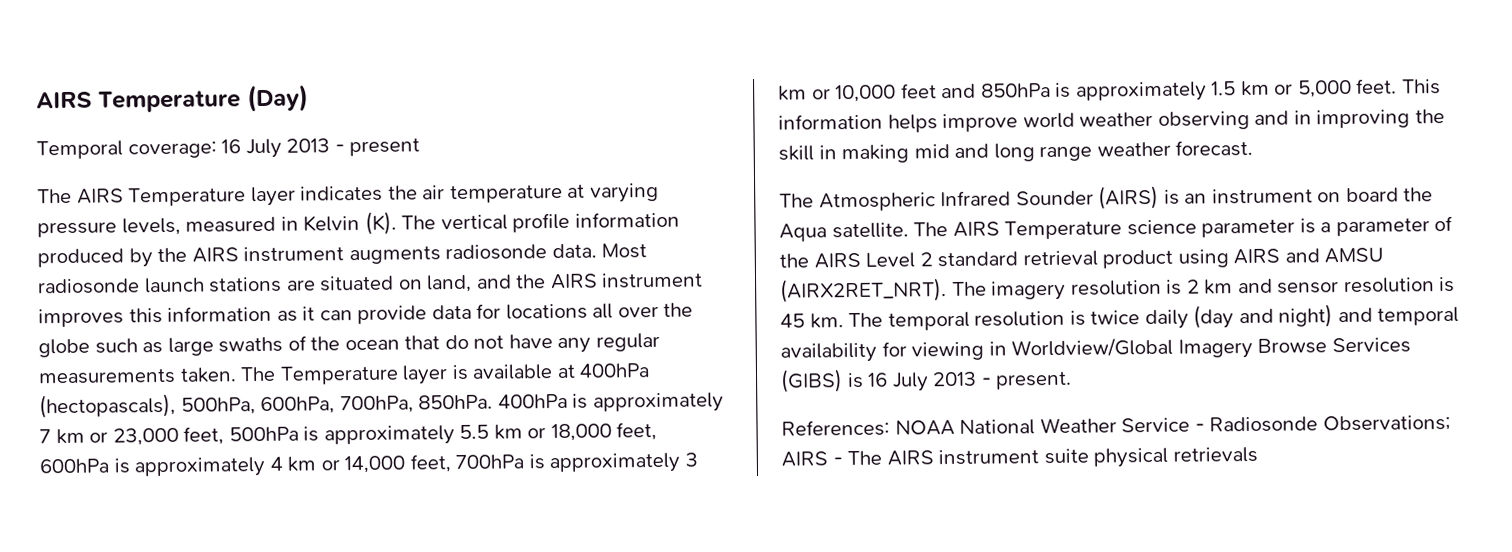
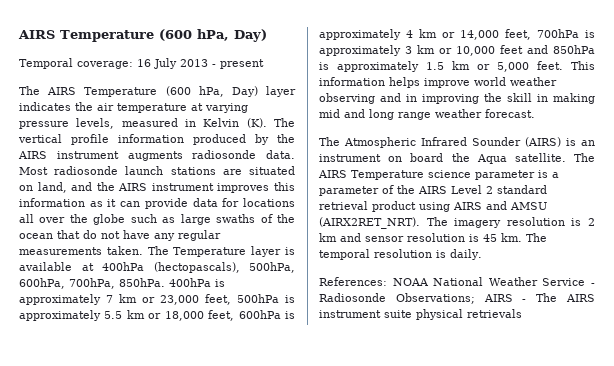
[36,84,309,113] AIRS Temperature (Day) -> [18,29,267,42] AIRS Temperature (600 hPa, Day)
(247, 197) none -> [165,86,258,97] (600 hPa, Day)
[1090,304,1460,330] [780,337,1411,363] [780,369,1073,393] twice daily (day and night) and temporal availability for viewing in Worldview/Global Imagery Browse Services (GIBS) is 16 July 2013 - present. -> [450,249,482,260] daily.

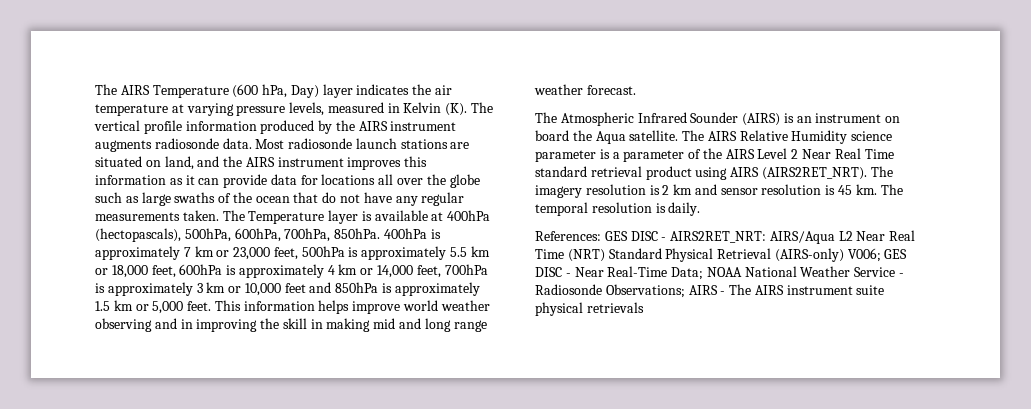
[18,29,267,42] [19,58,264,69] AIRS Temperature (600 hPa, Day) // Temporal coverage: 16 July 2013 - present // -> (95, 89) none
[351,170,424,180] Temperature -> [739,130,848,144] Relative Humidity
(493, 190) none -> [802,148,894,159] Near Real Time
[486,201,547,210] [319,217,420,229] and AMSU (AIRX2RET_NRT). -> [761,167,867,180] (AIRS2RET_NRT).
(387, 281) none -> [604,230,916,244] [535,248,908,262] [535,266,704,280] GES DISC - AIRS2RET_NRT: AIRS/Aqua L2 Near Real Time (NRT) Standard Physical Retrieval (AIRS-only) V006; GES DISC - Near Real-Time Data;

